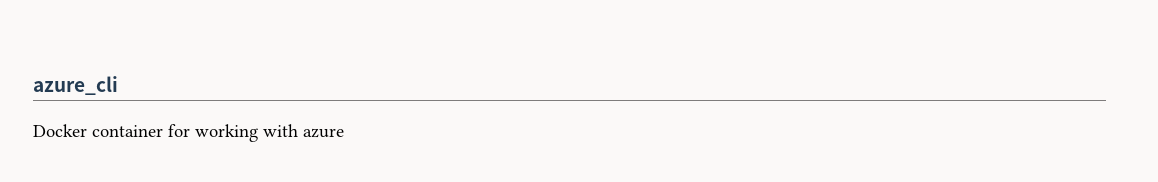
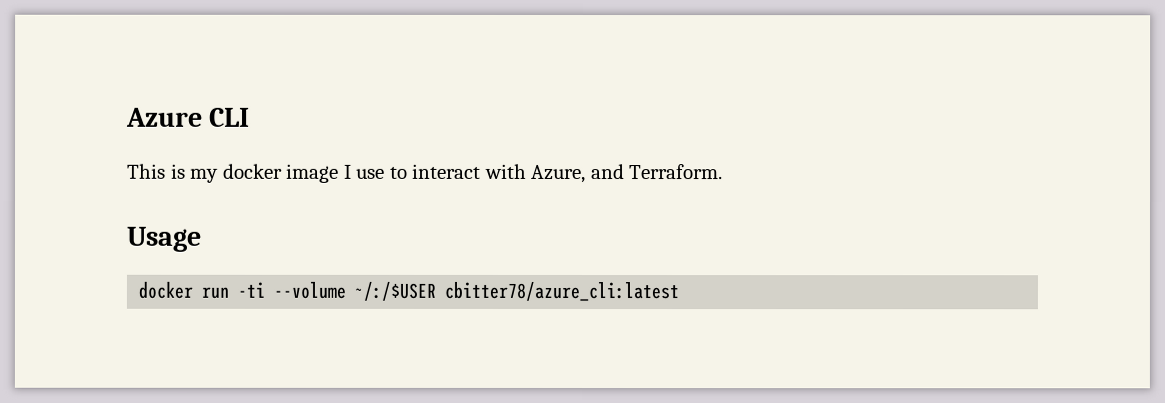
[33,76,118,95] [33,124,344,142] azure_cli // Docker container for working with azure -> [126,107,251,127] [127,163,724,184] [126,226,201,252] [138,281,680,302] Azure CLI // This is my docker image I use to interact with Azure, and Terraform. // Usage // docker run -ti --volume ~/:/$USER cbitter78/azure_cli:latest

